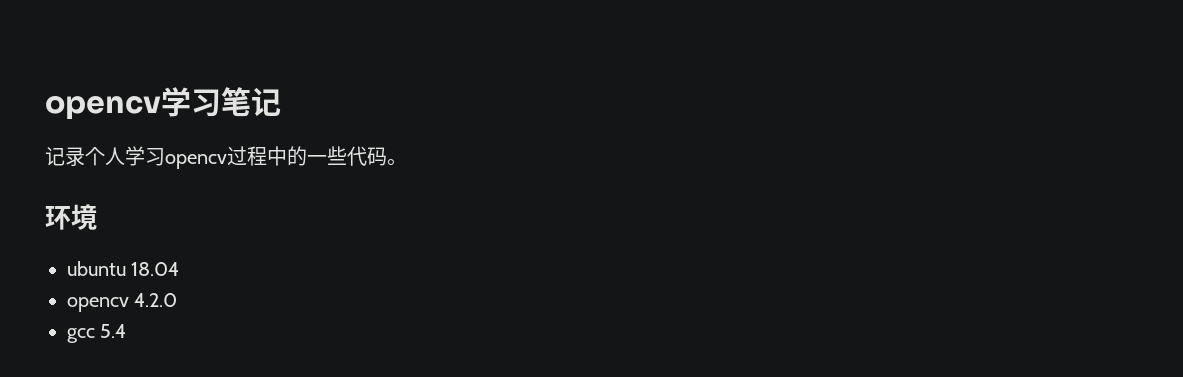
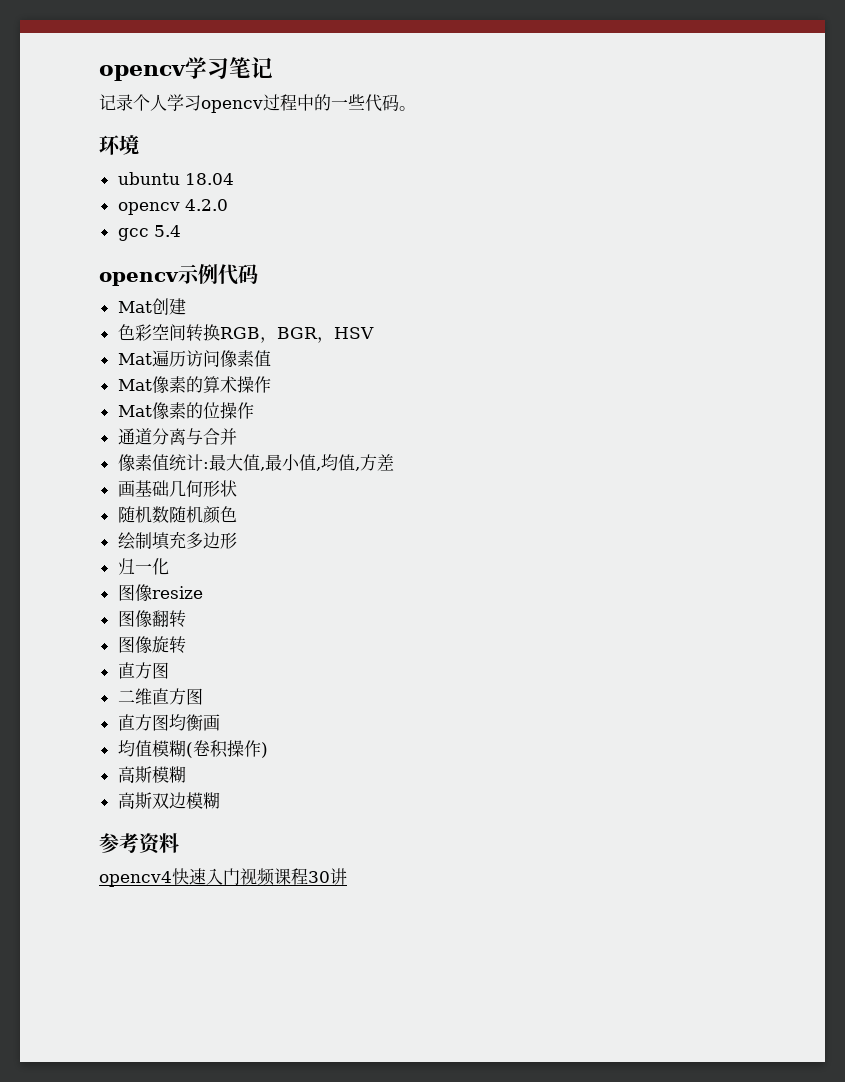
(127, 331) none -> [99,263,258,286] [117,298,186,315] [117,324,374,343] [117,350,271,368] [117,376,271,394] [117,402,254,420] [117,428,237,445] [117,454,394,472] [117,480,237,497] [117,506,237,524] [117,531,237,550] [117,558,169,575] [117,584,203,602] [117,610,186,628] [117,636,186,654] [117,662,169,679] [117,688,203,705] [117,714,220,731] [117,740,268,758] [117,766,186,783] [117,792,220,809] [99,833,179,855] [99,868,347,887] // opencv示例代码 // Mat创建 // 色彩空间转换RGB，BGR，HSV // Mat遍历访问像素值 // Mat像素的算术操作 // Mat像素的位操作 // 通道分离与合并 // 像素值统计:最大值,最小值,均值,方差 // 画基础几何形状 // 随机数随机颜色 // 绘制填充多边形 // 归一化 // 图像resize // 图像翻转 // 图像旋转 // 直方图 // 二维直方图 // 直方图均衡画 // 均值模糊(卷积操作) // 高斯模糊 // 高斯双边模糊 // 参考资料 // opencv4快速入门视频课程30讲

